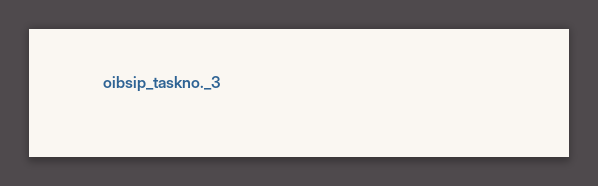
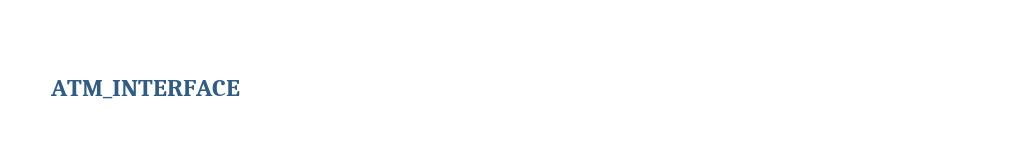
[103,76,221,92] oibsip_taskno._3 -> [50,80,240,99] ATM_INTERFACE

